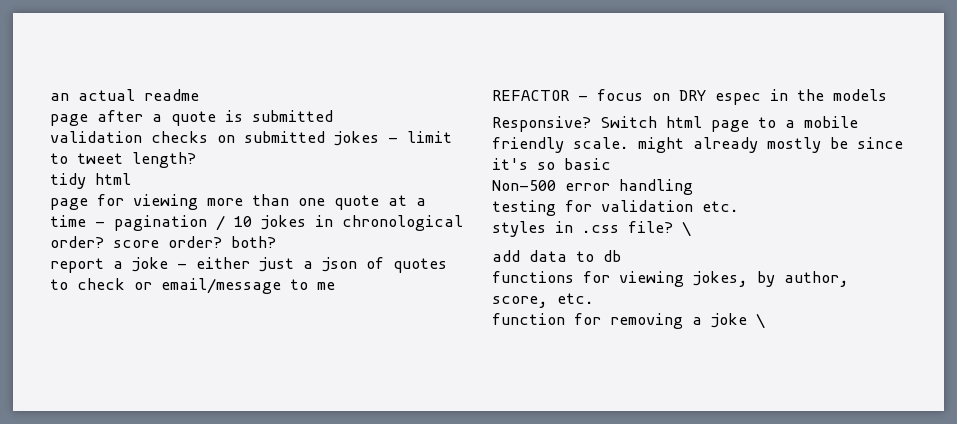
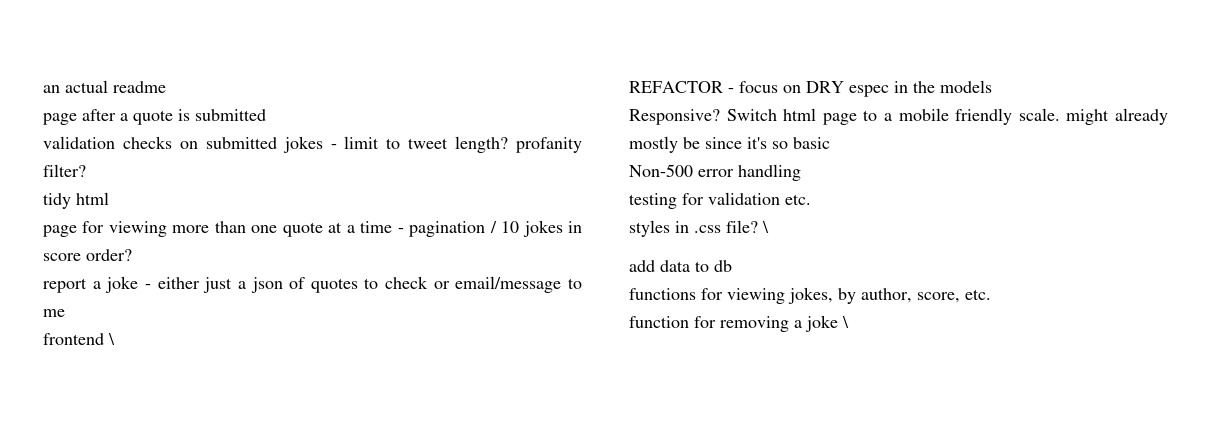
(196, 160) none -> [515,137,582,153] [43,164,86,177] profanity filter?
[342,215,463,231] [50,236,104,248] chronological order? -> (582, 227) none
[231,236,276,248] both? -> (132, 255) none
(335, 286) none -> [43,333,115,345] // frontend \

